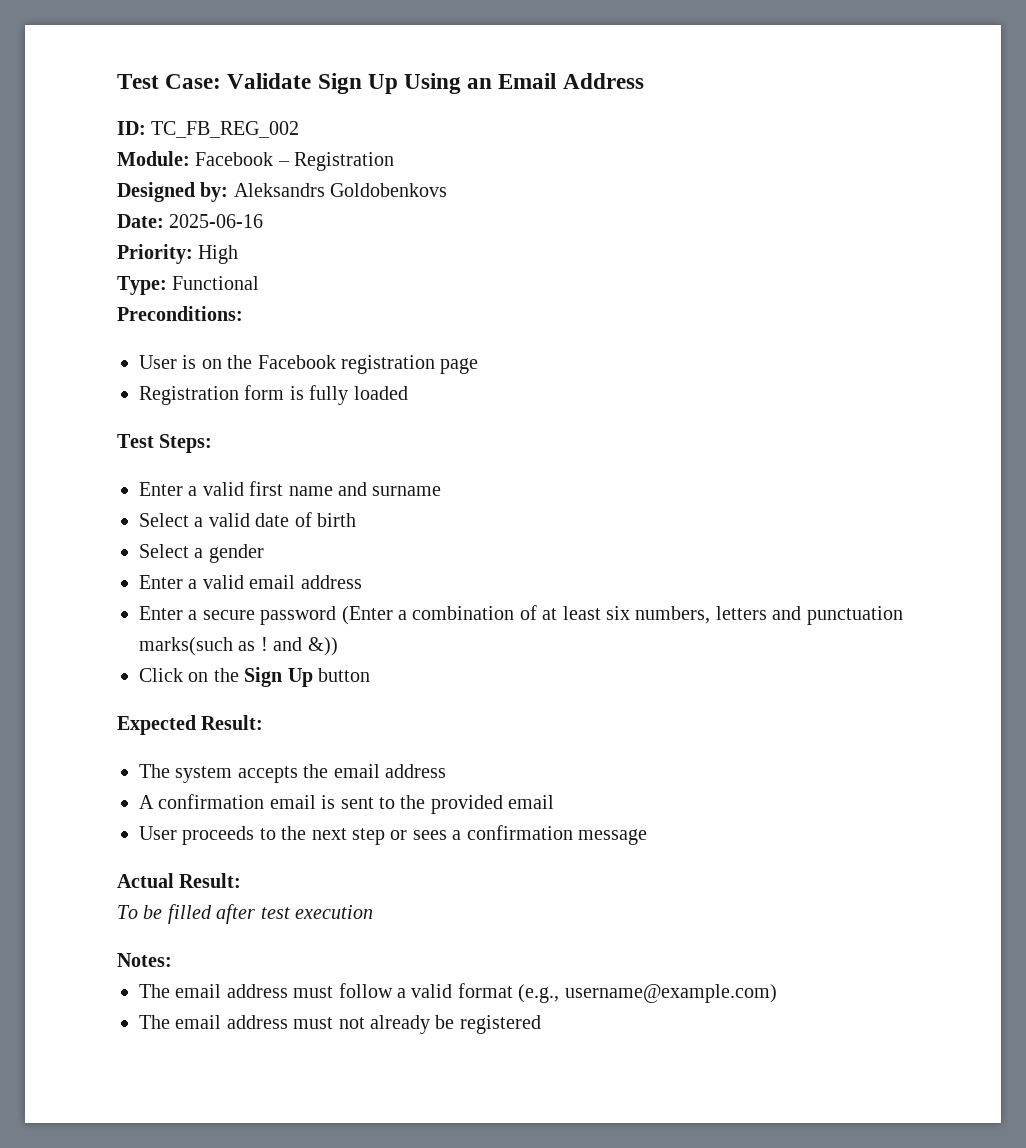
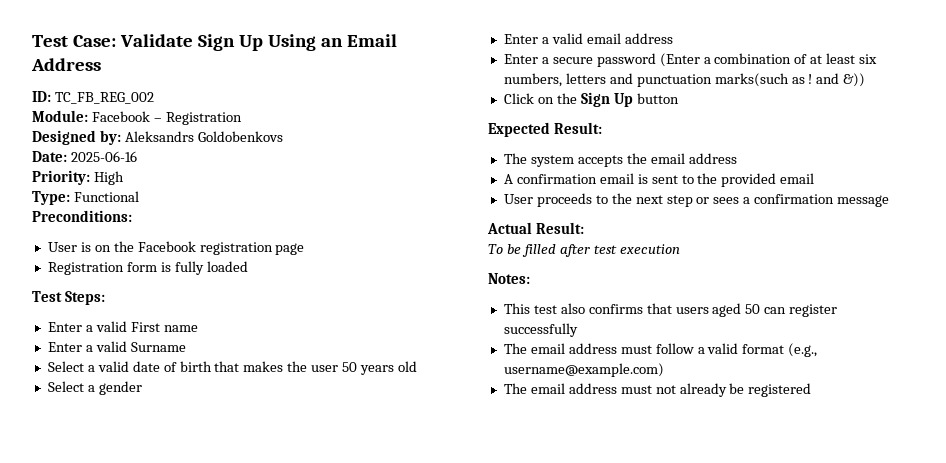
[249,481,284,496] first -> [130,322,160,332] First
[338,482,442,496] and surname -> [47,341,186,352] // Enter a valid Surname
(356, 520) none -> [214,361,417,375] that makes the user 50 years old
(172, 960) none -> [503,303,838,317] [503,323,578,337] // This test also confirms that users aged 50 can register successfully

